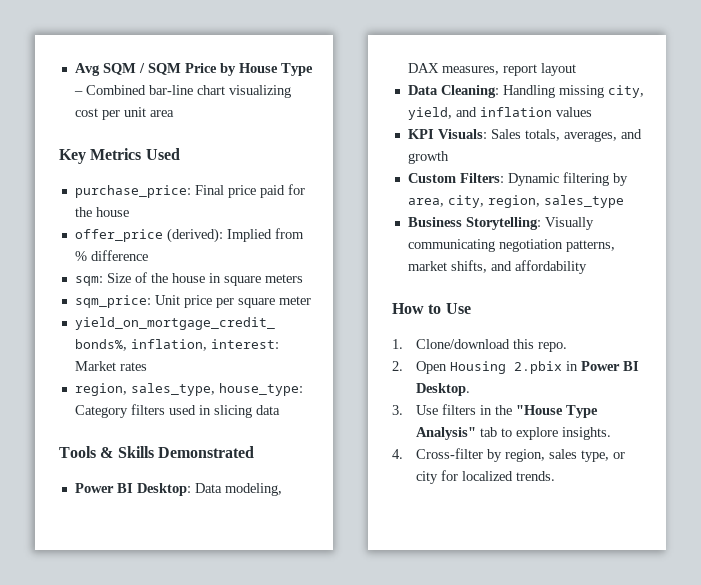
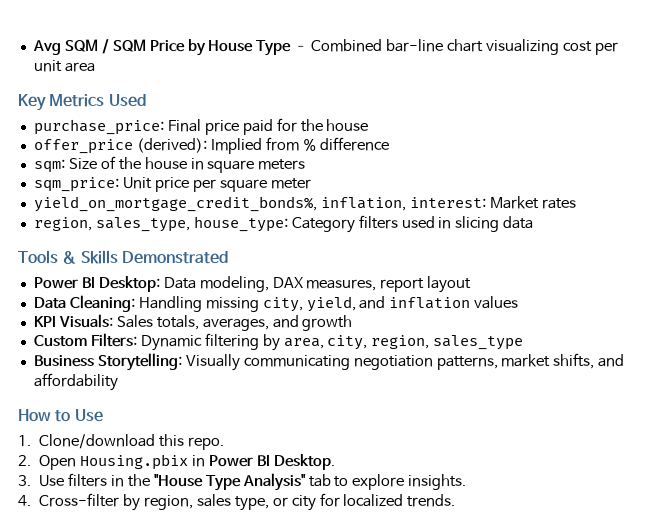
[450,361,563,374] Housing 2.pbix -> [80,454,189,470] Housing.pbix

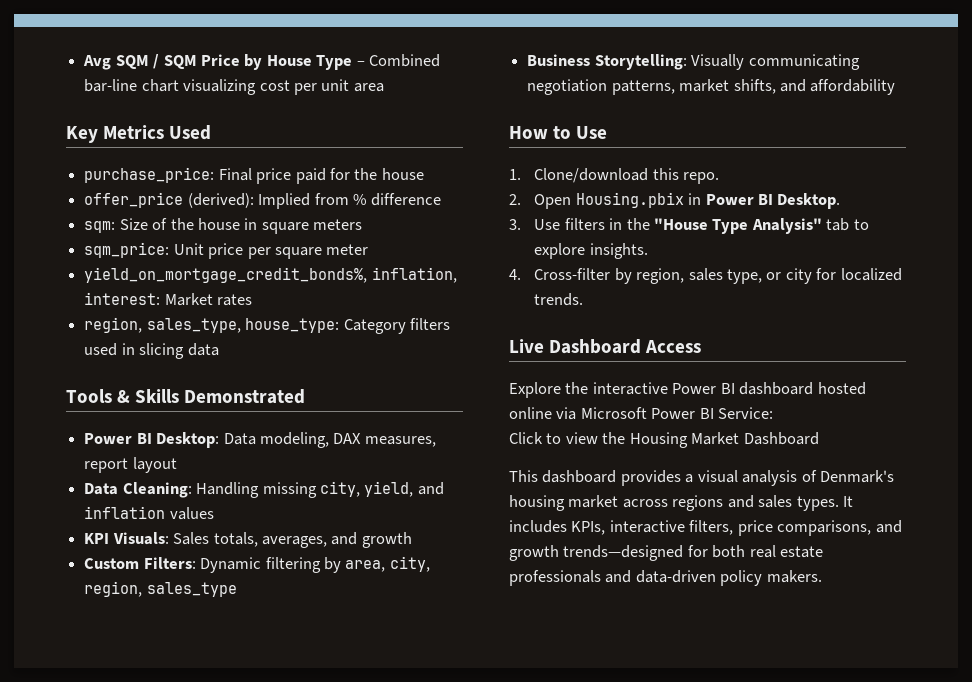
(456, 500) none -> [509,339,702,354] [509,382,866,398] [509,407,774,420] [509,432,819,448] [509,470,895,486] [509,495,854,511] [509,520,902,536] [509,545,824,561] [509,570,822,586] // Live Dashboard Access // Explore the interactive Power BI dashboard hosted online via Microsoft Power BI Service: // Click to view the Housing Market Dashboard // This dashboard provides a visual analysis of Denmark's housing market across regions and sales types. It includes KPIs, interactive filters, price comparisons, and growth trends—designed for both real estate professionals and data-driven policy makers.

